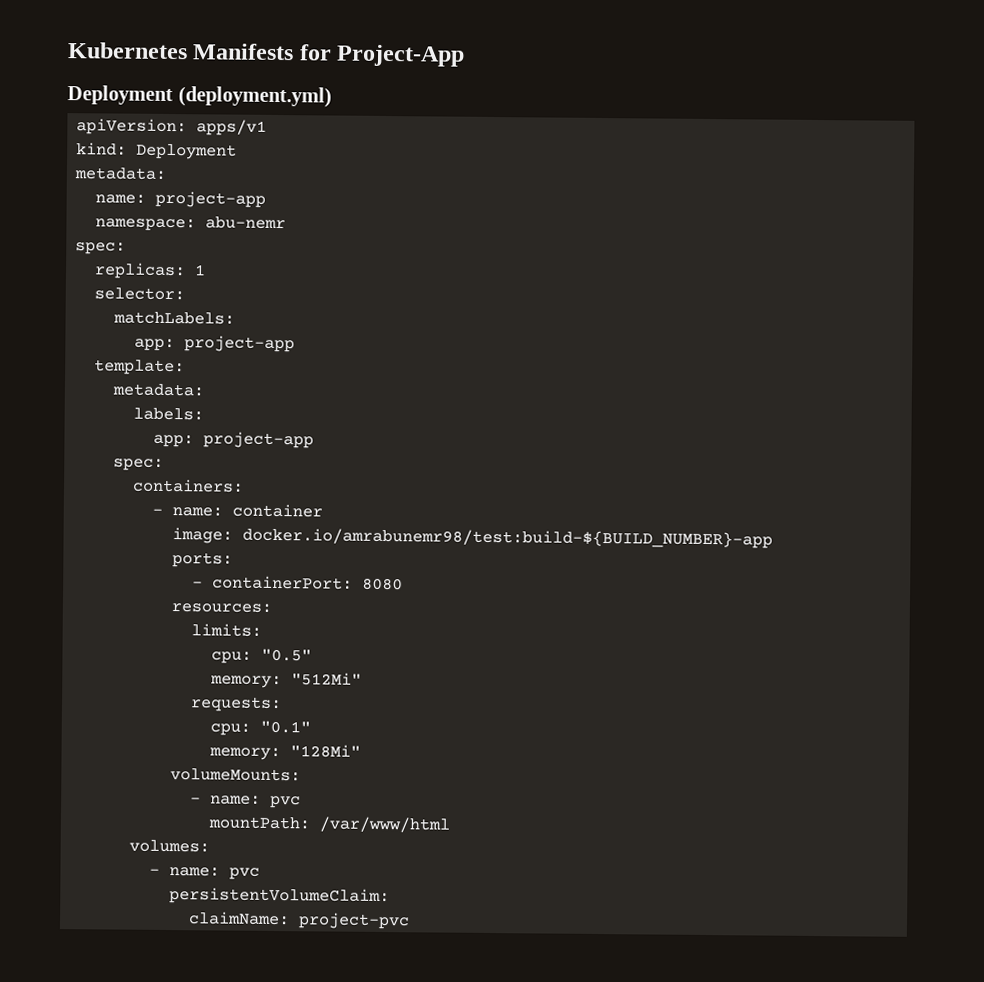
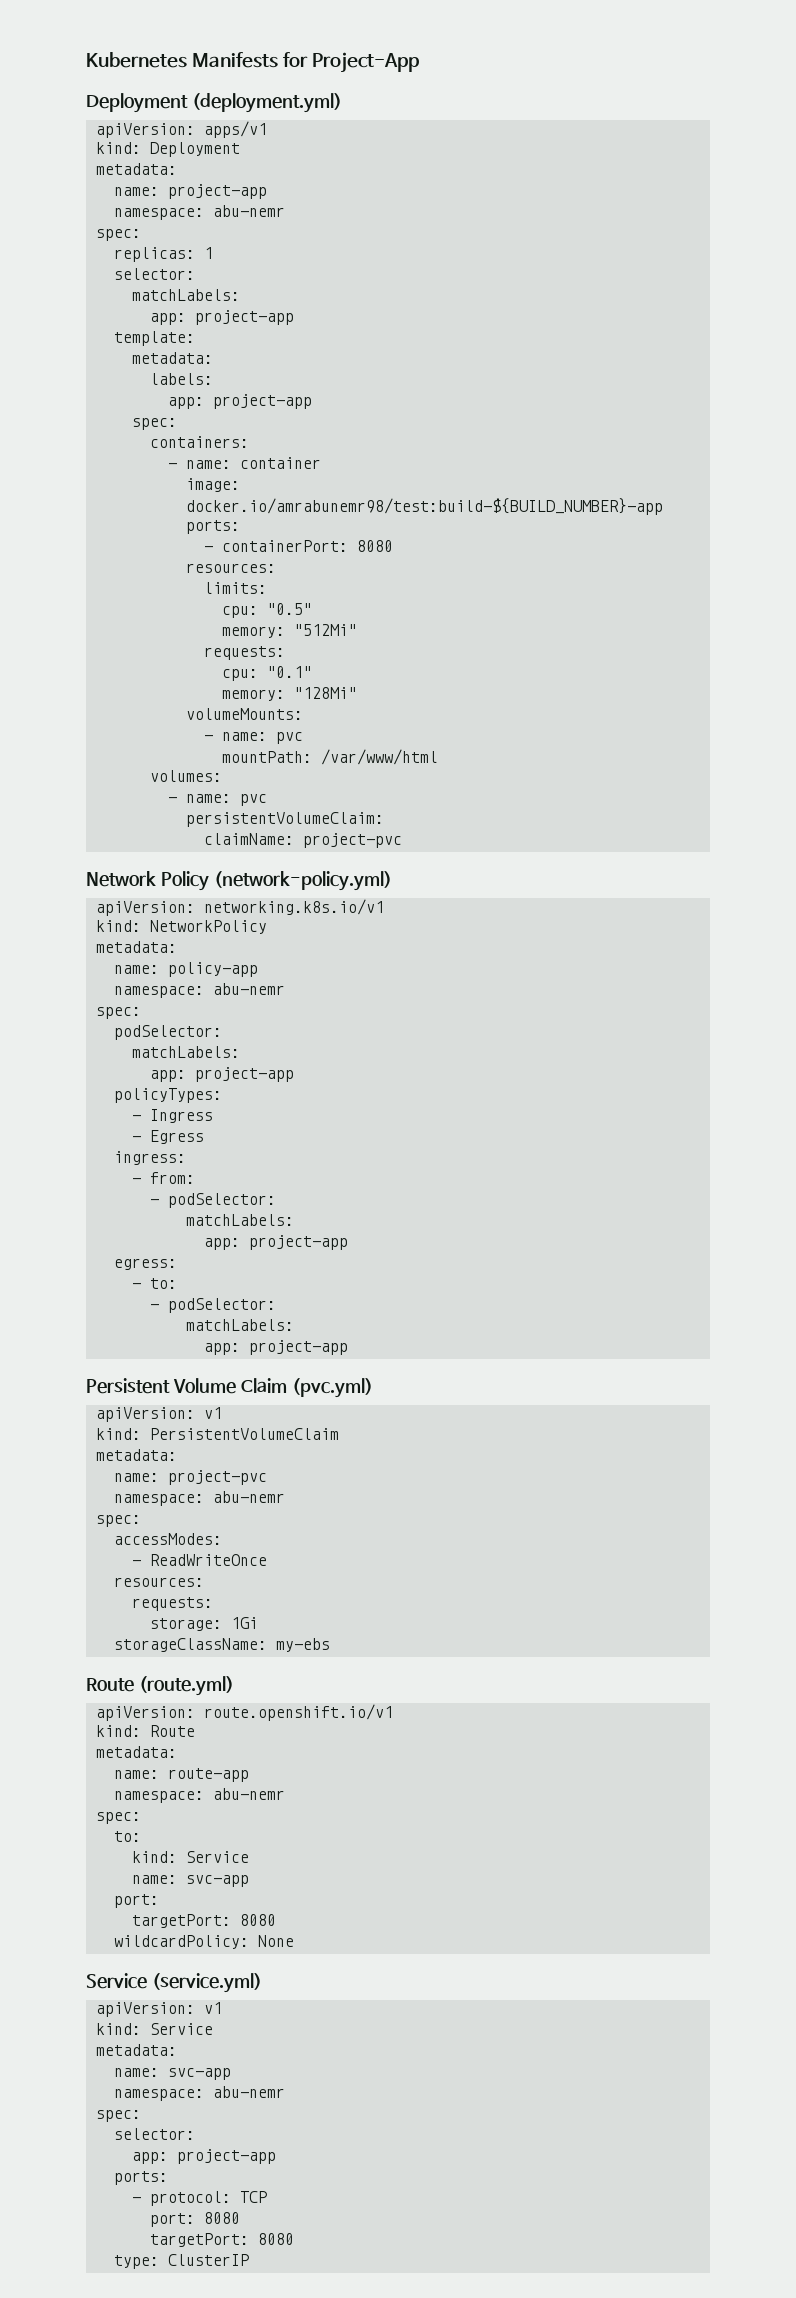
(410, 921) none -> [86,871,392,891] [95,899,384,916] [95,920,267,934] [95,941,177,953] [113,962,258,977] [113,983,285,998] [95,1007,141,1019] [113,1025,222,1040] [131,1046,240,1058] [149,1067,294,1082] [113,1088,222,1103] [131,1109,213,1123] [131,1130,204,1144] [113,1151,186,1165] [131,1172,195,1184] [149,1193,276,1208] [185,1214,294,1226] [203,1235,348,1250] [113,1258,177,1270] [131,1278,177,1289] [149,1298,276,1313] [185,1319,294,1331] [203,1340,348,1355] [86,1378,373,1398] [95,1407,222,1422] [95,1428,339,1440] [95,1449,177,1461] [113,1470,267,1485] [113,1491,285,1506] [95,1515,141,1527] [113,1533,222,1545] [131,1554,267,1566] [113,1577,204,1587] [131,1597,213,1611] [149,1617,258,1631] [113,1638,330,1652] [86,1676,234,1696] [95,1704,393,1721] [95,1725,195,1737] [95,1746,177,1758] [113,1768,249,1782] [113,1788,285,1803] [95,1812,141,1824] [113,1831,141,1842] [131,1851,249,1863] [131,1875,249,1887] [113,1894,159,1908] [131,1914,276,1928] [113,1935,294,1949] [86,1973,262,1993] [95,2002,222,2017] [95,2023,213,2035] [95,2044,177,2056] [113,2068,231,2080] [113,2086,285,2101] [95,2110,141,2122] [113,2128,195,2140] [131,2149,276,2164] [113,2171,168,2185] [131,2191,267,2206] [149,2212,240,2227] [149,2233,294,2247] [113,2254,249,2269] // Network Policy (network-policy.yml) // apiVersion: networking.k8s.io/v1 // kind: NetworkPolicy // metadata: // name: policy-app // namespace: abu-nemr // spec: // podSelector: // matchLabels: // app: project-app // policyTypes: // - Ingress // - Egress // ingress: // - from: // - podSelector: // matchLabels: // app: project-app // egress: // - to: // - podSelector: // matchLabels: // app: project-app // Persistent Volume Claim (pvc.yml) // apiVersion: v1 // kind: PersistentVolumeClaim // metadata: // name: project-pvc // namespace: abu-nemr // spec: // accessModes: // - ReadWriteOnce // resources: // requests: // storage: 1Gi // storageClassName: my-ebs // Route (route.yml) // apiVersion: route.openshift.io/v1 // kind: Route // metadata: // name: route-app // namespace: abu-nemr // spec: // to: // kind: Service // name: svc-app // port: // targetPort: 8080 // wildcardPolicy: None // Service (service.yml) // apiVersion: v1 // kind: Service // metadata: // name: svc-app // namespace: abu-nemr // spec: // selector: // app: project-app // ports: // - protocol: TCP // port: 8080 // targetPort: 8080 // type: ClusterIP

